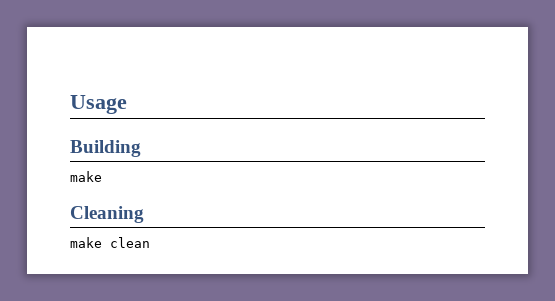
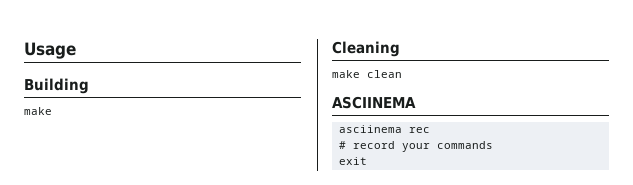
(150, 242) none -> [332,96,416,109] [338,125,430,133] [338,141,493,152] [338,157,367,165] // ASCIINEMA // asciinema rec // # record your commands // exit

